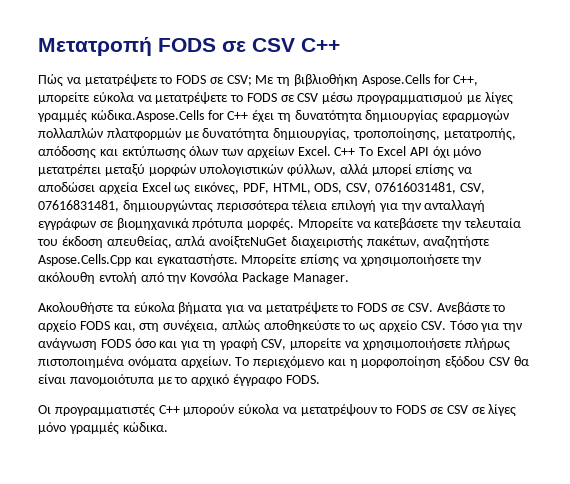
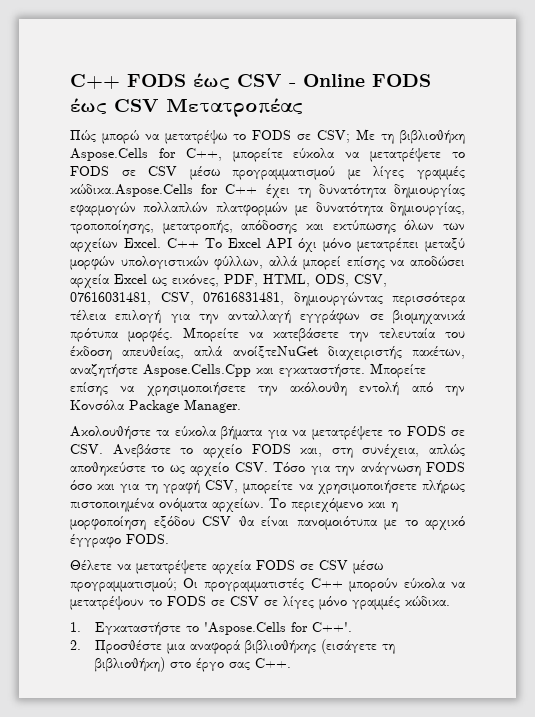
[38,37,340,56] [38,74,158,87] Μετατροπή FODS σε CSV C++ // Πώς να μετατρέψετε -> [70,73,431,89] [70,98,303,117] [70,130,227,144] C++ FODS έως CSV - Online FODS έως CSV Μετατροπέας // Πώς μπορώ να μετατρέψω
(320, 379) none -> [70,560,383,574] [70,578,177,592] Θέλετε να μετατρέψετε αρχεία FODS σε CSV μέσω προγραμματισμού;
(168, 427) none -> [70,622,352,636] [70,639,395,654] [94,657,291,672] // 1. Εγκαταστήστε το 'Aspose.Cells for C++'. // 2. Προσθέστε μια αναφορά βιβλιοθήκης (εισάγετε τη βιβλιοθήκη) στο έργο σας C++.

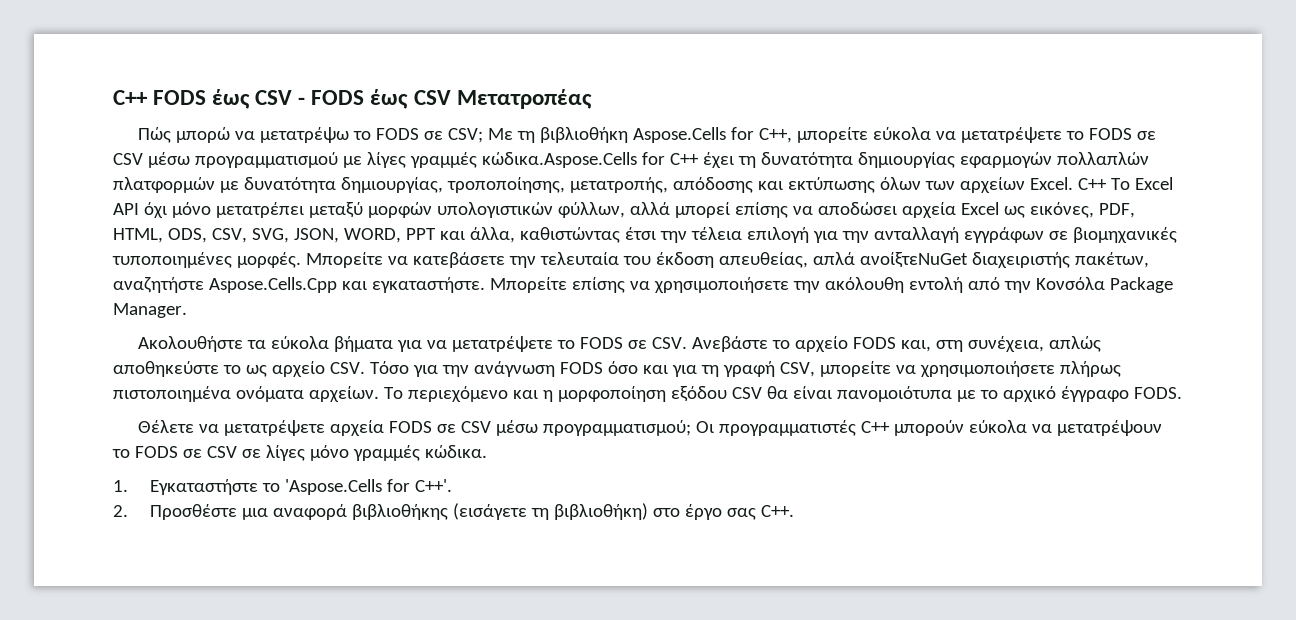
[303,74,365,87] Online -> (306, 101) none
[70,292,465,306] 07616031481, CSV, 07616831481, δημιουργώντας περισσότερα -> [251,227,687,243] SVG, JSON, WORD, PPT και άλλα, καθιστώντας έτσι την
[392,310,465,324] [70,328,118,342] βιομηχανικά πρότυπα -> [1072,227,1177,243] [112,252,232,268] βιομηχανικές τυποποιημένες

